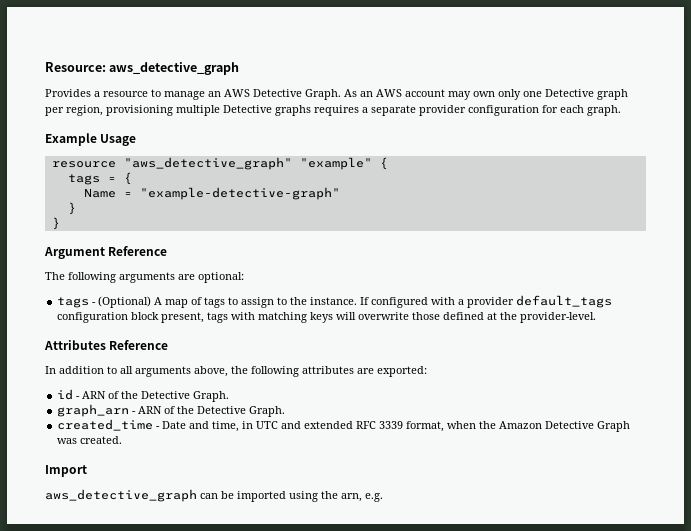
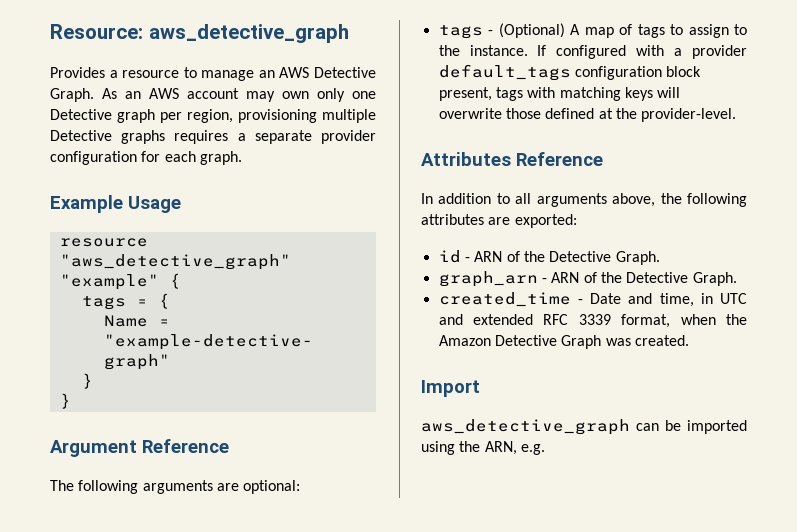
[341,493,362,502] arn, -> [484,441,517,455] ARN,

